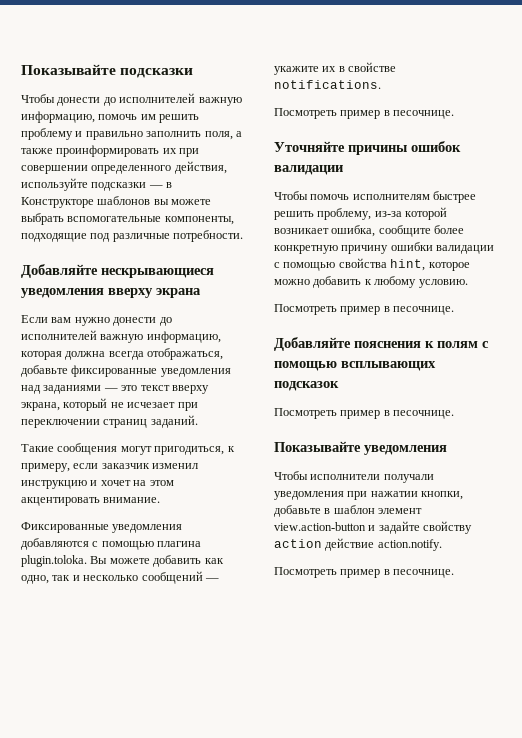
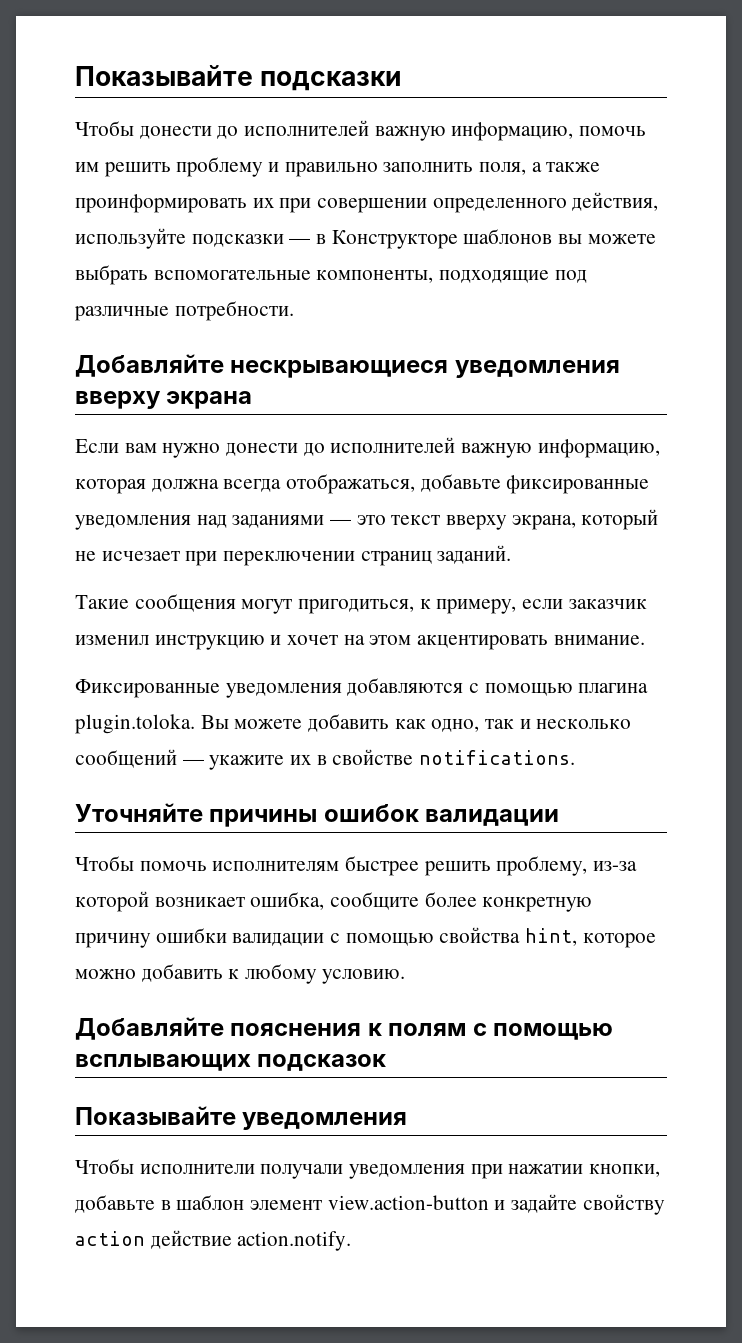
[274,108,455,119] // Посмотреть пример в песочнице. -> (576, 757) none
[274,304,455,315] // Посмотреть пример в песочнице. -> (405, 976) none
[274,408,455,419] // Посмотреть пример в песочнице. -> (387, 1062) none
[274,567,455,578] // Посмотреть пример в песочнице. -> (352, 1241) none

